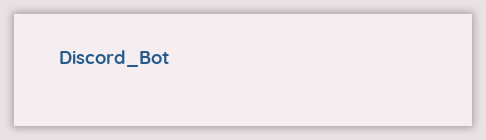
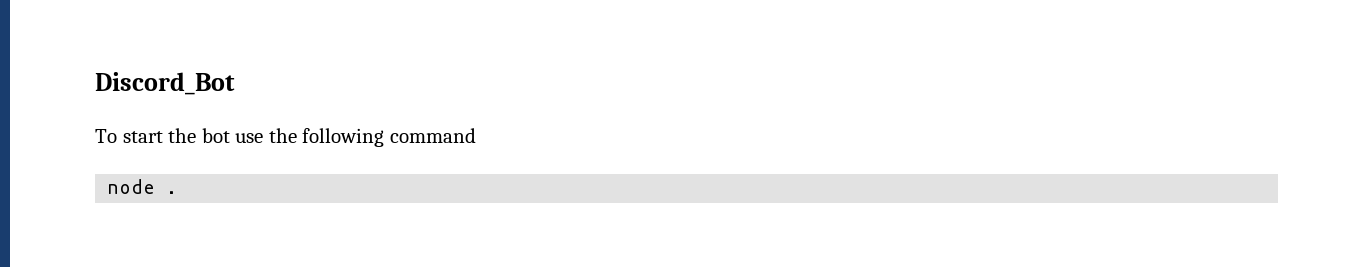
(170, 58) none -> [95,128,476,147] [107,179,178,194] // To start the bot use the following command // node .

